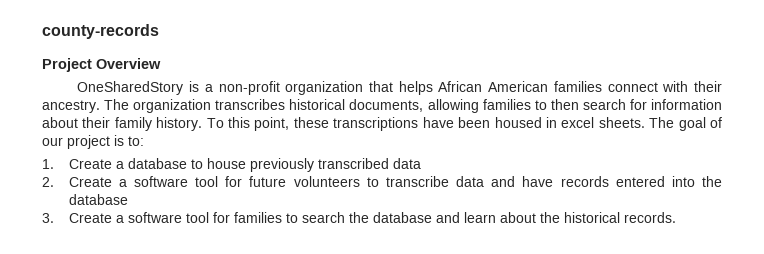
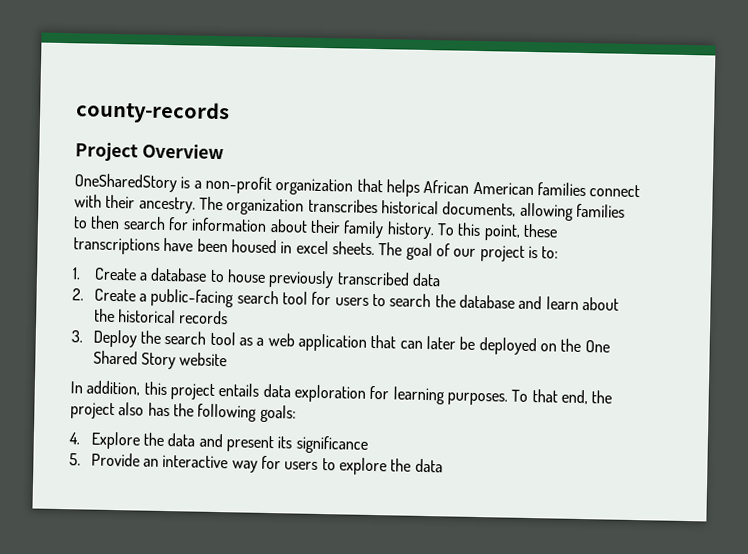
[134,176,723,187] [68,194,128,205] [42,212,282,223] software tool for future volunteers to transcribe data and have records entered into the database // 3. Create a software tool for families -> [150,288,369,308] public-facing search tool for users
[623,212,676,223] records. -> [179,310,229,325] [71,329,610,356] [92,350,228,370] [70,380,613,406] [70,402,296,423] [69,431,368,454] [69,452,443,476] records // 3. Deploy the search tool as a web application that can later be deployed on the One Shared Story website // In addition, this project entails data exploration for learning purposes. To that end, the project also has the following goals: // 4. Explore the data and present its significance // 5. Provide an interactive way for users to explore the data

